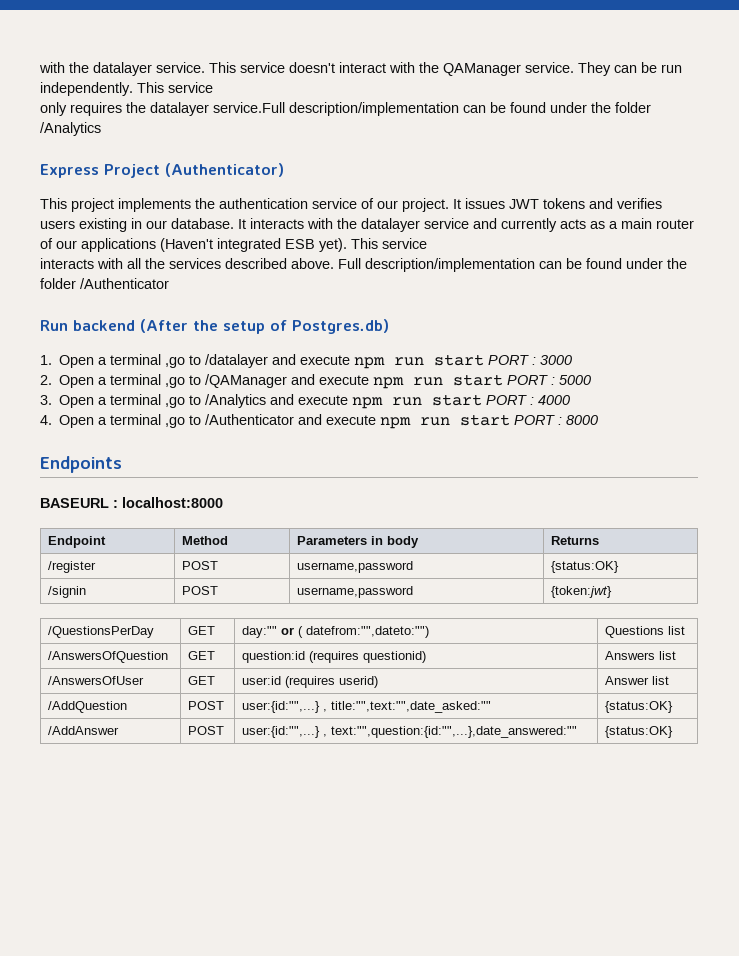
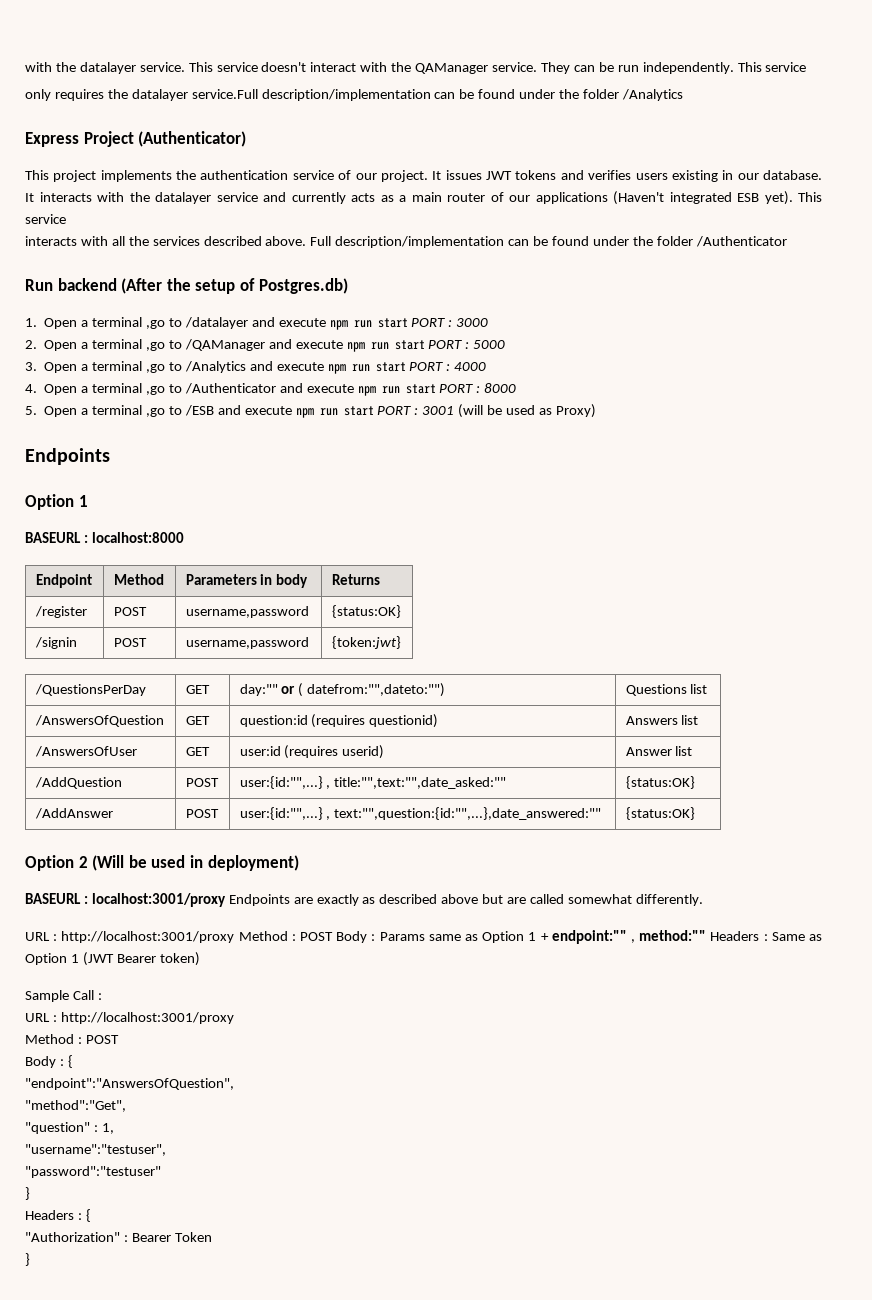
[40,456,122,473] // Endpoints -> [25,404,596,418] [25,448,110,465] [25,494,88,510] // 5. Open a terminal ,go to /ESB and execute npm run start PORT : 3001 (will be used as Proxy) // Endpoints // Option 1
(673, 732) none -> [25,855,299,871] [25,893,703,907] [25,930,823,944] [25,952,200,966] [25,990,102,1002] [25,1012,234,1024] [25,1034,119,1044] [25,1055,73,1068] [25,1078,234,1090] [25,1100,126,1112] [25,1122,114,1134] [25,1144,166,1156] [25,1166,161,1178] [25,1187,30,1200] [25,1209,91,1222] [25,1232,212,1242] [25,1253,30,1266] // Option 2 (Will be used in deployment) // BASEURL : localhost:3001/proxy Endpoints are exactly as described above but are called somewhat differently. // URL : http://localhost:3001/proxy Method : POST Body : Params same as Option 1 + endpoint:"" , method:"" Headers : Same as Option 1 (JWT Bearer token) // Sample Call : // URL : http://localhost:3001/proxy // Method : POST // Body : { // "endpoint":"AnswersOfQuestion", // "method":"Get", // "question" : 1, // "username":"testuser", // "password":"testuser" // } // Headers : { // "Authorization" : Bearer Token // }

